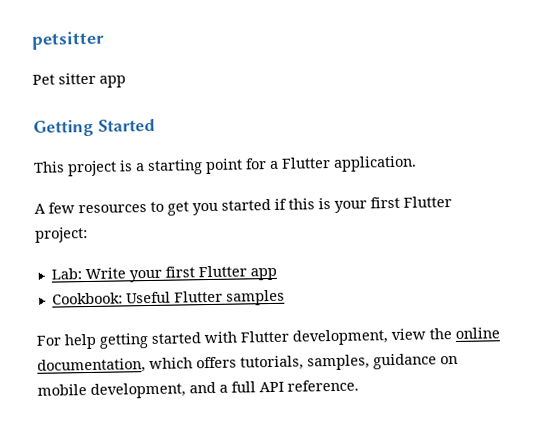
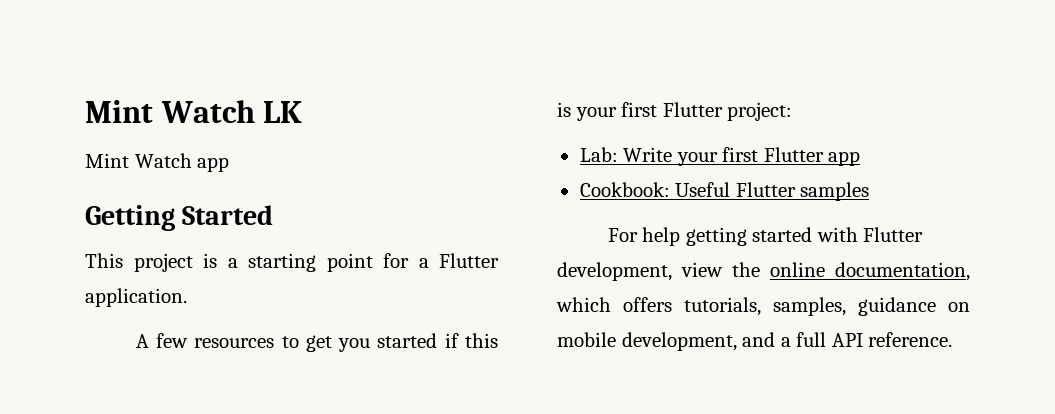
[31,30,105,50] [32,72,96,85] petsitter // Pet sitter -> [85,100,303,123] [85,153,192,168] Mint Watch LK // Mint Watch

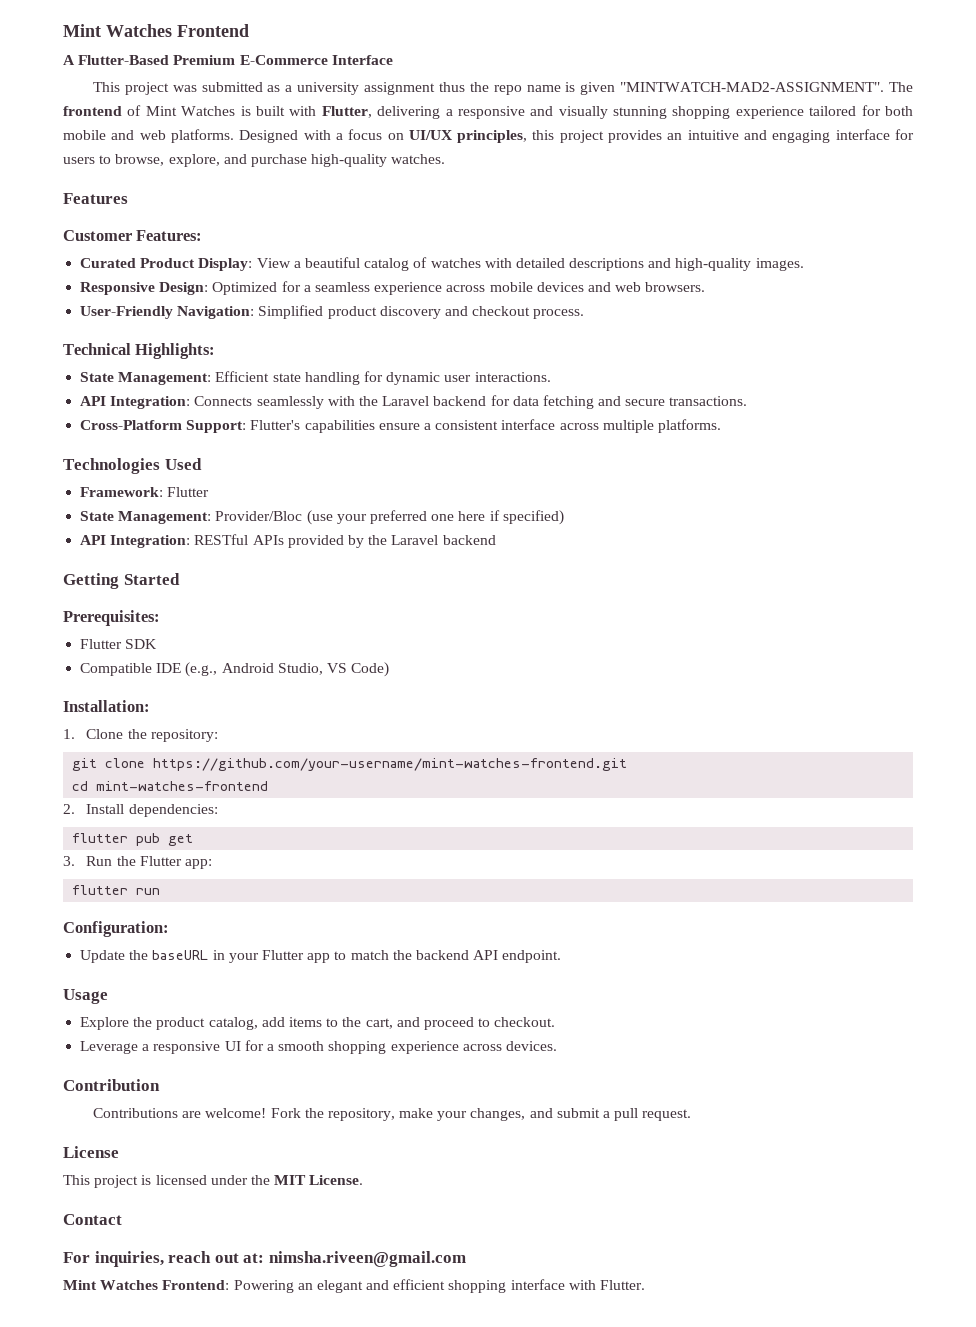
[85,100,303,123] [85,153,230,172] [85,205,274,231] [85,253,499,272] [85,288,187,307] [135,333,499,352] [557,102,793,121] [579,147,861,166] [579,182,870,201] [607,227,924,246] [557,262,970,281] [556,297,970,316] [557,332,953,351] Mint Watch LK // Mint Watch app // Getting Started // This project is a starting point for a Flutter application. // A few resources to get you started if this is your first Flutter project: // Lab: Write your first Flutter app // Cookbook: Useful Flutter samples // For help getting started with Flutter development, view the online documentation, which offers tutorials, samples, guidance on mobile development, and a full API reference. -> [63,24,249,37] [63,55,393,65] [93,82,913,95] [63,105,914,119] [63,129,914,143] [63,154,446,167] [63,193,128,204] [63,230,203,241] [80,257,804,271] [80,281,706,295] [80,305,585,319] [63,343,216,359] [80,371,551,385] [80,395,748,409] [80,419,721,433] [63,458,202,474] [80,487,210,497] [80,510,564,525] [80,534,496,548] [63,573,180,589] [63,610,160,626] [80,639,158,649] [80,662,390,677] [63,700,150,712] [63,729,218,742] [72,758,628,771] [72,781,269,791] [63,804,218,817] [72,833,194,846] [63,856,212,869] [72,885,161,895] [63,921,169,937] [80,950,562,963] [63,989,108,1004] [80,1017,556,1030] [80,1040,557,1054] [63,1079,160,1091] [93,1108,692,1121] [63,1146,119,1158] [63,1175,364,1188] [63,1214,122,1225] [63,1251,466,1267] [63,1279,646,1293] Mint Watches Frontend // A Flutter-Based Premium E-Commerce Interface // This project was submitted as a university assignment thus the repo name is given "MINTWATCH-MAD2-ASSIGNMENT". The frontend of Mint Watches is built with Flutter, delivering a responsive and visually stunning shopping experience tailored for both mobile and web platforms. Designed with a focus on UI/UX principles, this project provides an intuitive and engaging interface for users to browse, explore, and purchase high-quality watches. // Features // Customer Features: // Curated Product Display: View a beautiful catalog of watches with detailed descriptions and high-quality images. // Responsive Design: Optimized for a seamless experience across mobile devices and web browsers. // User-Friendly Navigation: Simplified product discovery and checkout process. // Technical Highlights: // State Management: Efficient state handling for dynamic user interactions. // API Integration: Connects seamlessly with the Laravel backend for data fetching and secure transactions. // Cross-Platform Support: Flutter's capabilities ensure a consistent interface across multiple platforms. // Technologies Used // Framework: Flutter // State Management: Provider/Bloc (use your preferred one here if specified) // API Integration: RESTful APIs provided by the Laravel backend // Getting Started // Prerequisites: // Flutter SDK // Compatible IDE (e.g., Android Studio, VS Code) // Installation: // 1. Clone the repository: // git clone https://github.com/your-username/mint-watches-frontend.git // cd mint-watches-frontend // 2. Install dependencies: // flutter pub get // 3. Run the Flutter app: // flutter run // Configuration: // Update the baseURL in your Flutter app to match the backend API endpoint. // Usage // Explore the product catalog, add items to the cart, and proceed to checkout. // Leverage a responsive UI for a smooth shopping experience across devices. // Contribution // Contributions are welcome! Fork the repository, make your changes, and submit a pull request. // License // This project is licensed under the MIT License. // Contact // For inquiries, reach out at: nimsha.riveen@gmail.com // Mint Watches Frontend: Powering an elegant and efficient shopping interface with Flutter.

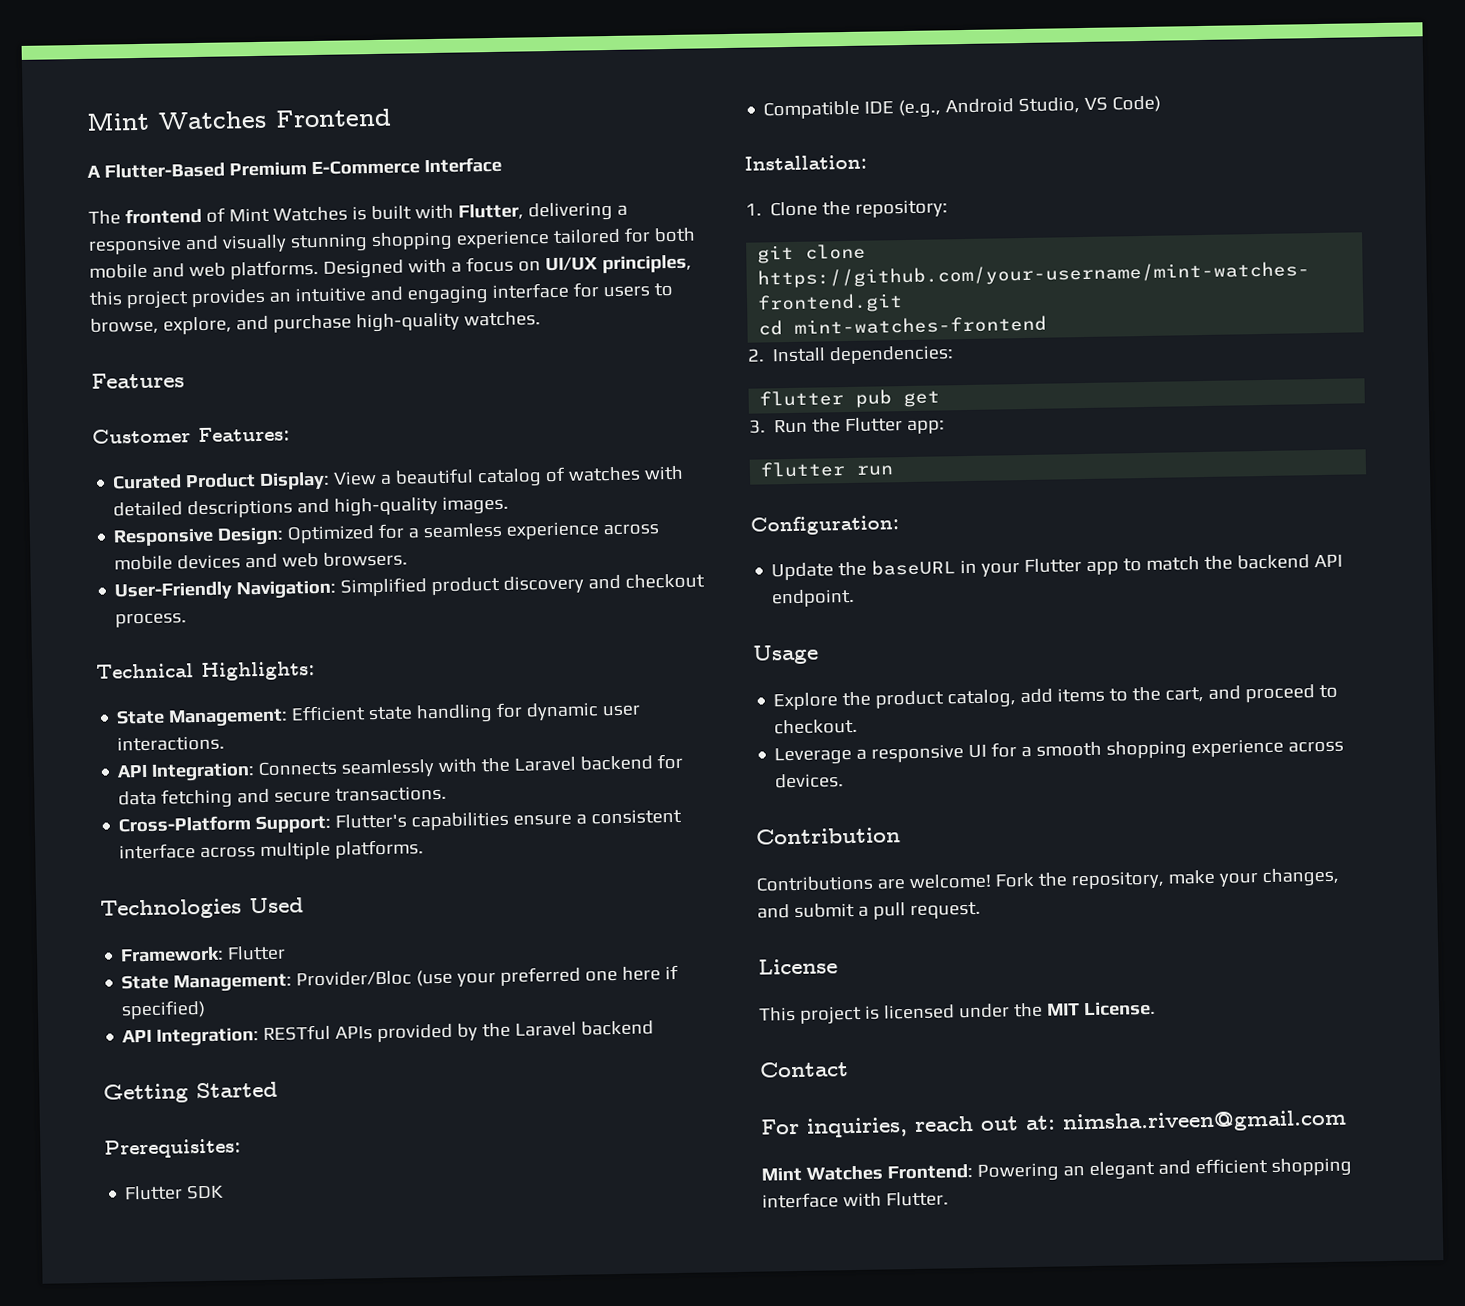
[93,82,885,95] This project was submitted as a university assignment thus the repo name is given "MINTWATCH-MAD2-ASSIGNMENT". -> (502, 165) none

